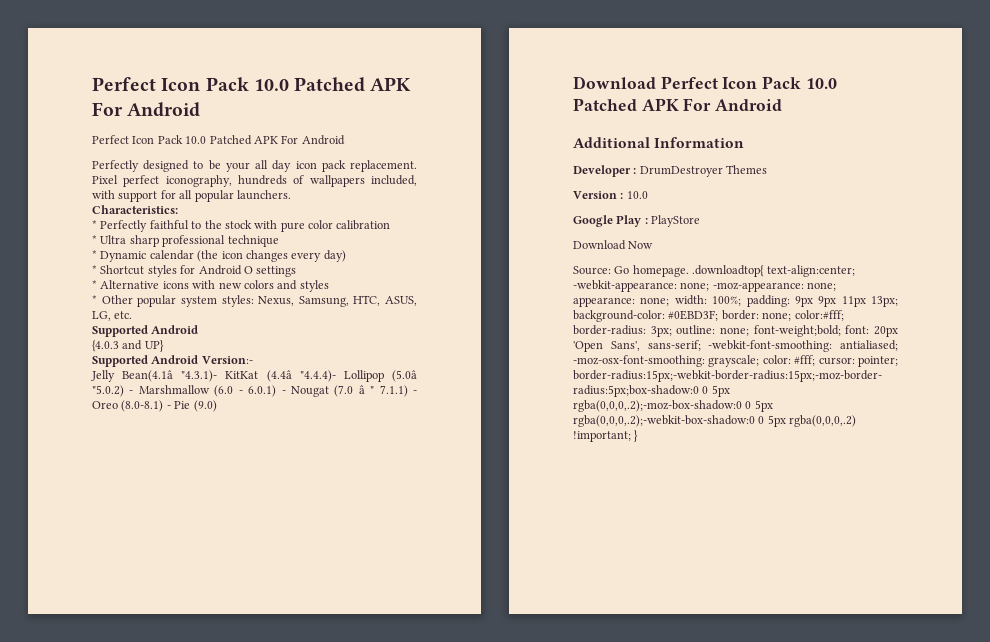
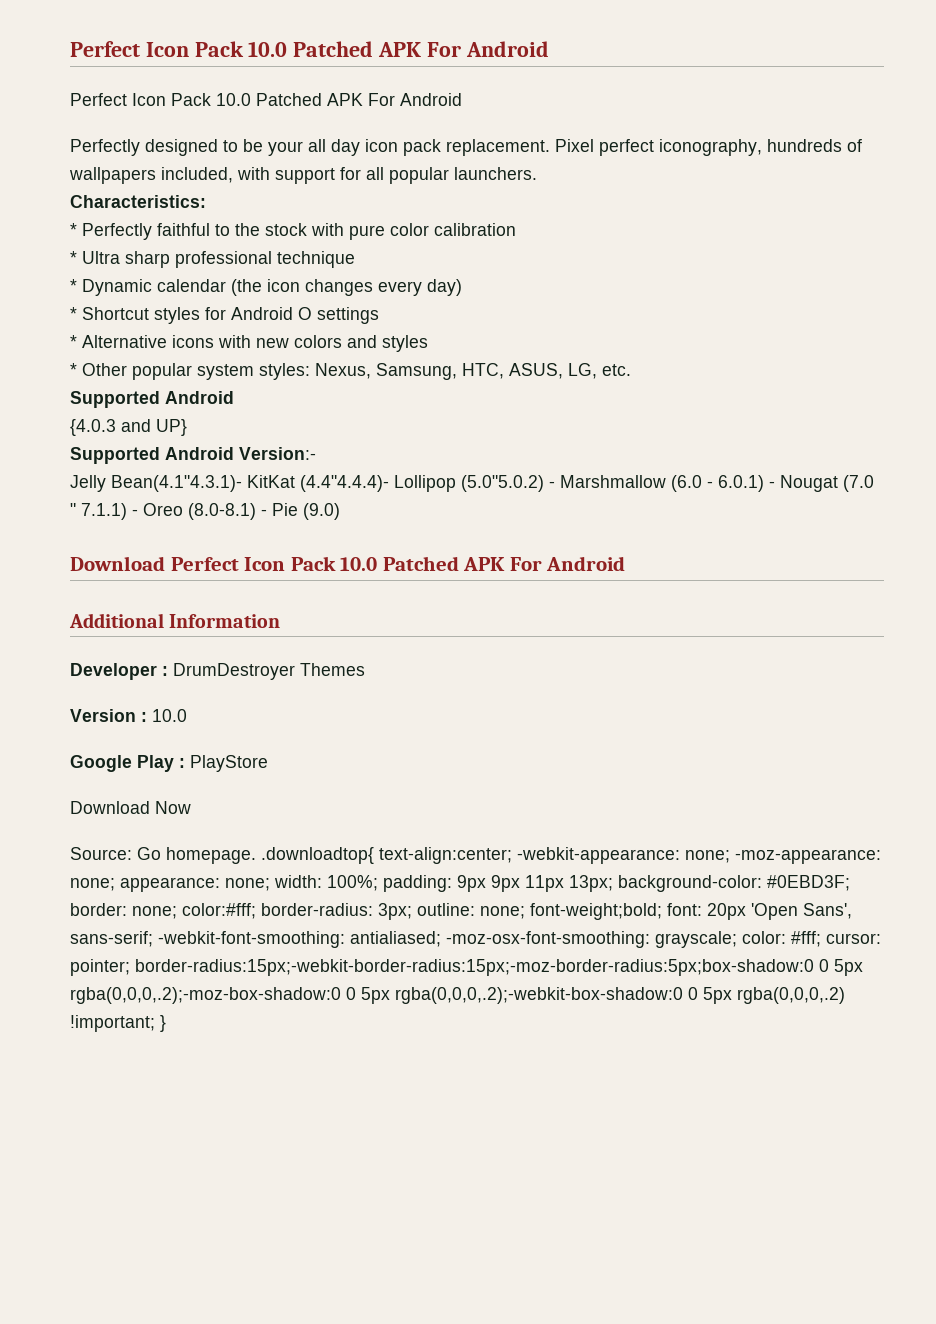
[122,370,417,382] [92,385,124,397] Bean(4.1â "4.3.1)- KitKat (4.4â "4.4.4)- Lollipop (5.0â "5.0.2) -> [111,475,544,492] Bean(4.1"4.3.1)- KitKat (4.4"4.4.4)- Lollipop (5.0"5.0.2)
[358,385,365,394] â -> (874, 483) none

